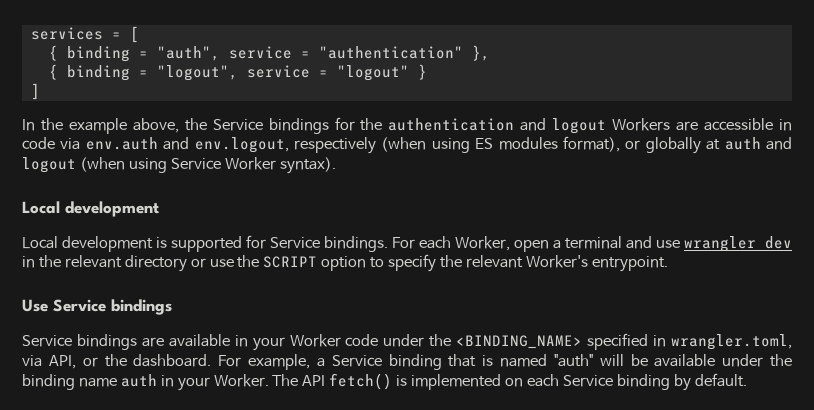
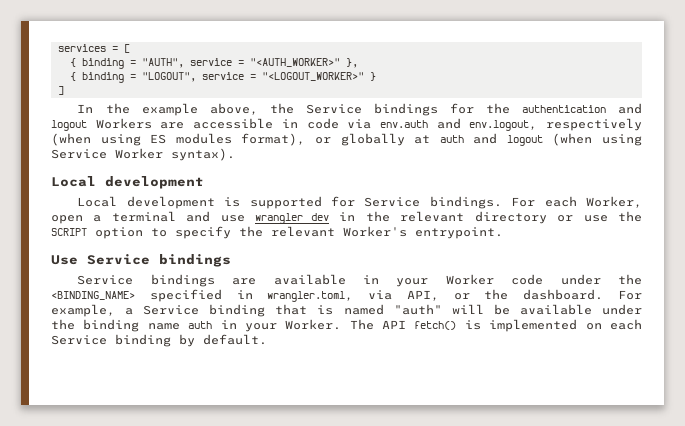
[156,46,463,61] "auth", service = "authentication" -> [141,58,340,68] "AUTH", service = "<AUTH_WORKER>"
[156,65,409,81] "logout", service = "logout" -> [141,72,364,82] "LOGOUT", service = "<LOGOUT_WORKER>"

